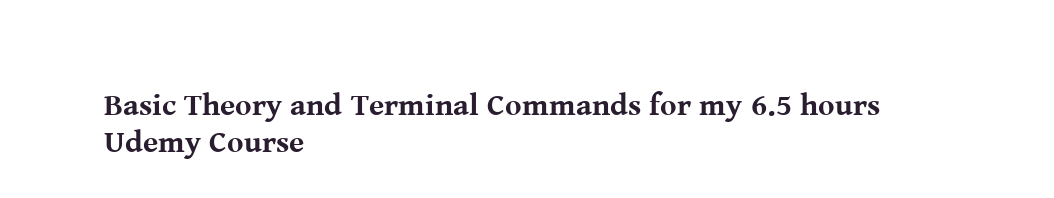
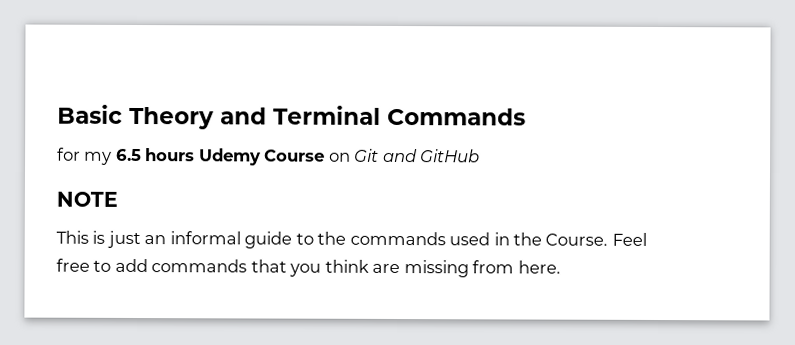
(641, 103) none -> (526, 116) //
(305, 142) none -> [328,148,481,163] [56,191,118,207] [56,230,647,249] [56,258,561,278] on Git and GitHub // NOTE // This is just an informal guide to the commands used in the Course. Feel free to add commands that you think are missing from here.

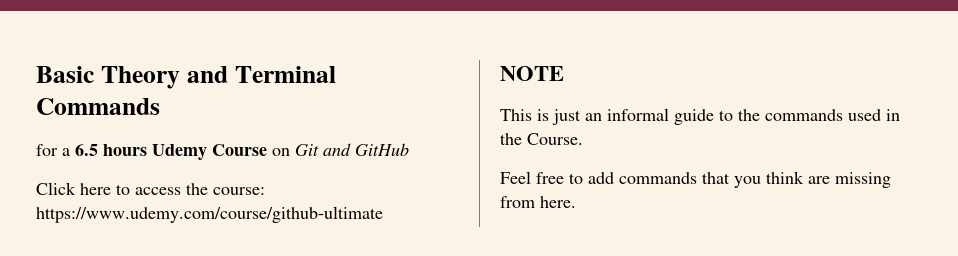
[84,151,113,165] my -> [62,148,70,156] a
(481, 156) none -> [36,182,265,195] [36,206,383,223] // Click here to access the course: https://www.udemy.com/course/github-ultimate
(609, 239) none -> (583, 139) //

